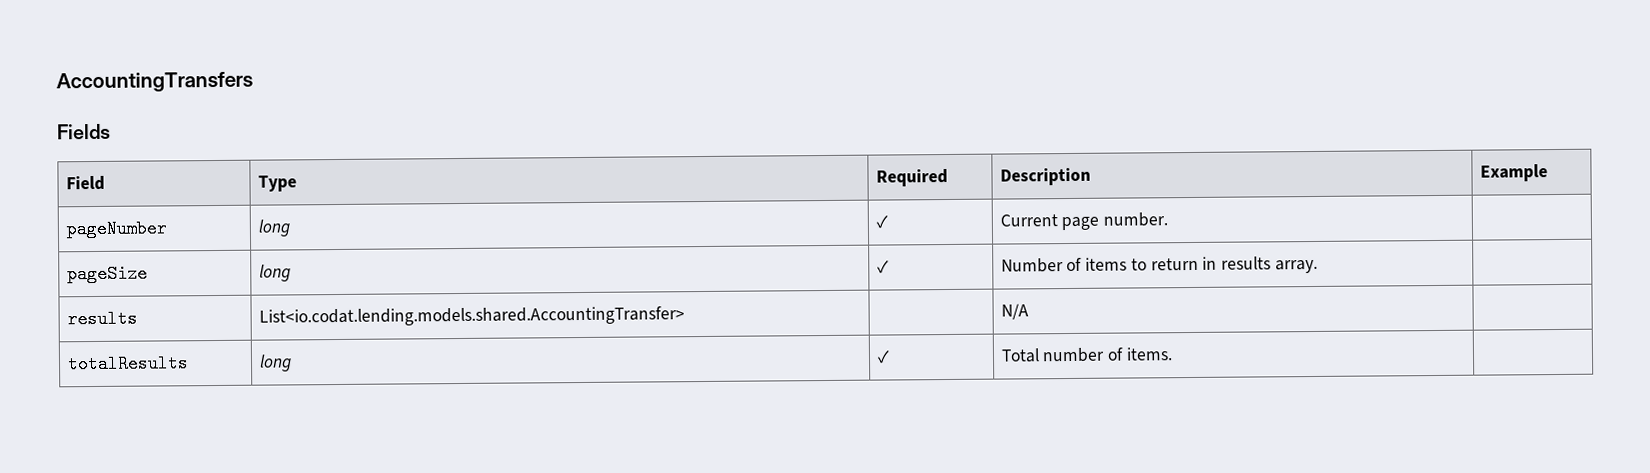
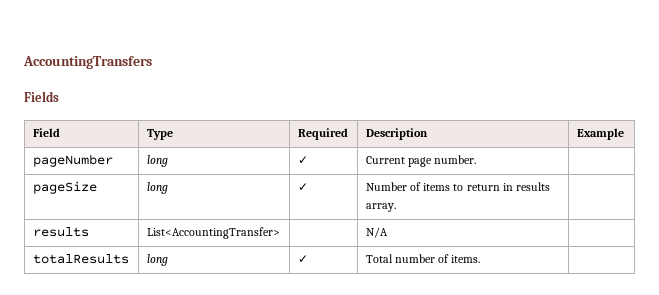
[258,306,685,327] List<io.codat.lending.models.shared.AccountingTransfer> -> [146,227,280,239] List<AccountingTransfer>

